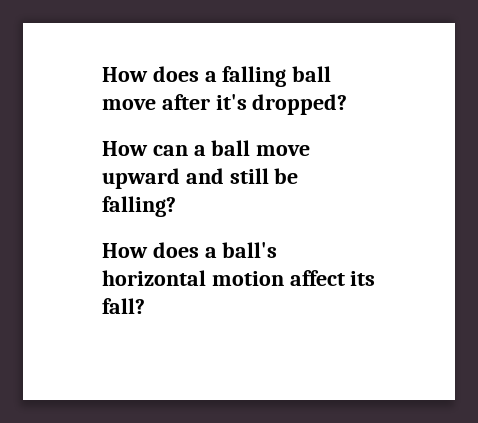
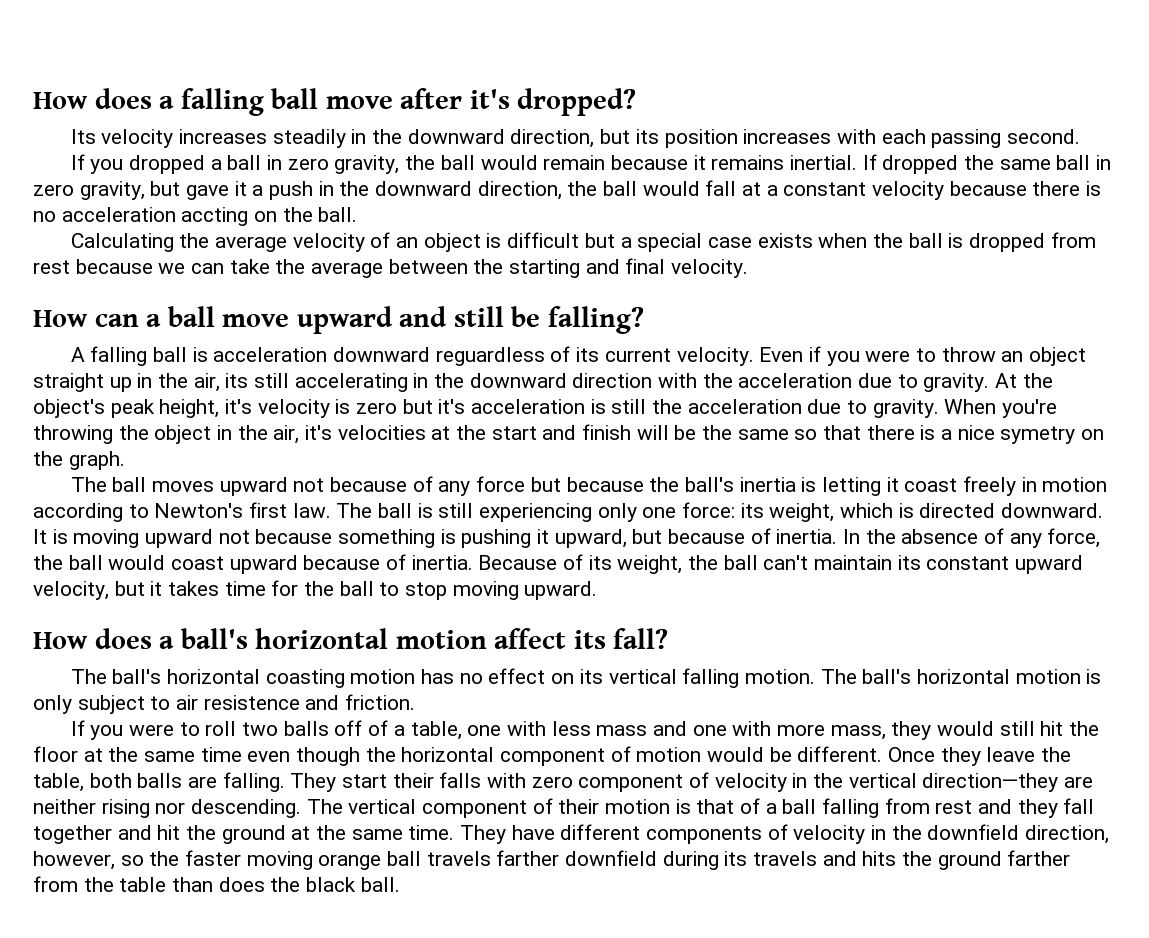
(348, 104) none -> [70,129,1080,148] [70,154,1111,174] [33,180,1102,200] [33,207,358,226] [70,232,1096,252] [33,258,749,278] // Its velocity increases steadily in the downward direction, but its position increases with each passing second. // If you dropped a ball in zero gravity, the ball would remain because it remains inertial. If dropped the same ball in zero gravity, but gave it a push in the downward direction, the ball would fall at a constant velocity because there is no acceleration accting on the ball. // Calculating the average velocity of an object is difficult but a special case exists when the ball is dropped from rest because we can take the average between the starting and final velocity.
(176, 206) none -> [70,346,1086,366] [33,373,1053,392] [33,399,1058,418] [33,424,1105,444] [33,451,125,470] [70,476,1108,496] [33,502,1104,522] [33,528,1101,548] [33,554,1084,574] [33,580,598,600] // A falling ball is acceleration downward reguardless of its current velocity. Even if you were to throw an object straight up in the air, its still accelerating in the downward direction with the acceleration due to gravity. At the object's peak height, it's velocity is zero but it's acceleration is still the acceleration due to gravity. When you're throwing the object in the air, it's velocities at the start and finish will be the same so that there is a nice symetry on the graph. // The ball moves upward not because of any force but because the ball's inertia is letting it coast freely in motion according to Newton's first law. The ball is still experiencing only one force: its weight, which is directed downward. It is moving upward not because something is pushing it upward, but because of inertia. In the absence of any force, the ball would coast upward because of inertia. Because of its weight, the ball can't maintain its constant upward velocity, but it takes time for the ball to stop moving upward.
(145, 306) none -> [70,668,1102,688] [33,694,416,714] [70,720,1099,740] [33,746,1072,766] [33,772,1094,792] [33,798,1095,818] [33,824,1110,844] [33,850,1071,870] [33,876,400,892] // The ball's horizontal coasting motion has no effect on its vertical falling motion. The ball's horizontal motion is only subject to air resistence and friction. // If you were to roll two balls off of a table, one with less mass and one with more mass, they would still hit the floor at the same time even though the horizontal component of motion would be different. Once they leave the table, both balls are falling. They start their falls with zero component of velocity in the vertical direction—they are neither rising nor descending. The vertical component of their motion is that of a ball falling from rest and they fall together and hit the ground at the same time. They have different components of velocity in the downfield direction, however, so the faster moving orange ball travels farther downfield during its travels and hits the ground farther from the table than does the black ball.

